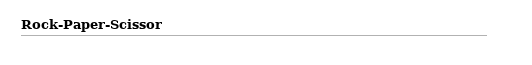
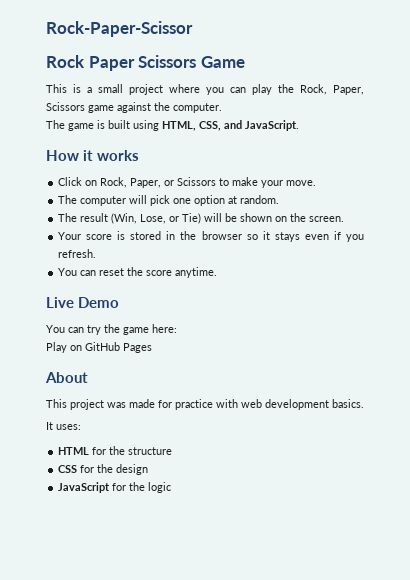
(162, 25) none -> [46,55,245,71] [46,84,364,95] [46,102,222,113] [46,120,299,131] [46,150,140,161] [58,177,317,188] [58,195,280,206] [58,213,345,224] [58,231,364,242] [58,249,97,258] [58,267,218,278] [46,297,120,308] [46,324,177,335] [46,342,152,353] [45,372,88,383] [46,399,364,410] [46,422,81,430] [58,446,173,455] [58,464,149,475] [58,482,172,493] // Rock Paper Scissors Game // This is a small project where you can play the Rock, Paper, Scissors game against the computer. // The game is built using HTML, CSS, and JavaScript. // How it works // Click on Rock, Paper, or Scissors to make your move. // The computer will pick one option at random. // The result (Win, Lose, or Tie) will be shown on the screen. // Your score is stored in the browser so it stays even if you refresh. // You can reset the score anytime. // Live Demo // You can try the game here: // Play on GitHub Pages // About // This project was made for practice with web development basics. // It uses: // HTML for the structure // CSS for the design // JavaScript for the logic

